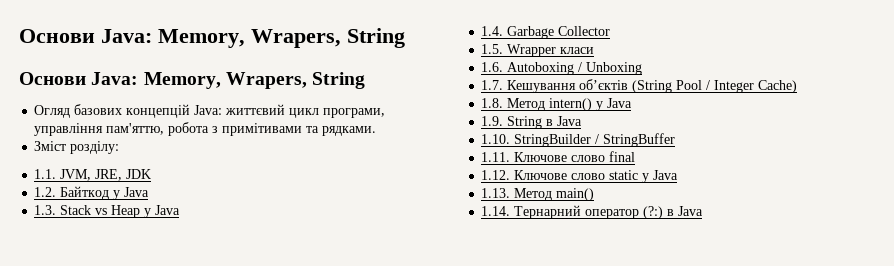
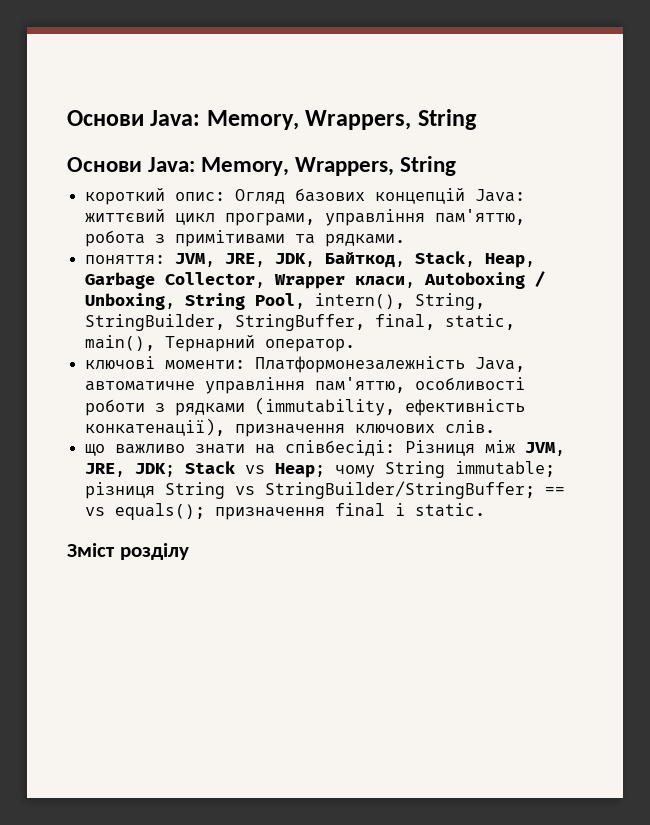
[19,29,341,48] Основи Java: Memory, Wrapers, -> [67,110,412,130] Основи Java: Memory, Wrappers,
[225,72,366,89] Wrapers, String // -> [295,156,457,176] [85,188,226,205] Wrappers, String // короткий опис:
[34,141,120,154] [34,169,152,181] [34,186,150,200] [34,205,181,218] [481,26,611,39] [481,44,595,57] [481,62,643,75] [481,79,798,93] [481,98,633,111] [481,116,583,129] [481,133,676,147] [481,151,636,162] [481,170,679,183] [481,188,595,201] [481,205,704,219] Зміст розділу: // 1.1. JVM, JRE, JDK // 1.2. Байткод у Java // 1.3. Stack vs Heap у Java // 1.4. Garbage Collector // 1.5. Wrapper класи // 1.6. Autoboxing / Unboxing // 1.7. Кешування обʼєктів (String Pool / Integer Cache) // 1.8. Метод intern() у Java // 1.9. String в Java // 1.10. StringBuilder / StringBuffer // 1.11. Ключове слово final // 1.12. Ключове слово static у Java // 1.13. Метод main() // 1.14. Тернарний оператор (?:) в Java -> [85,251,536,268] [85,271,546,289] [85,293,486,310] [85,314,516,331] [85,335,356,352] [85,356,526,373] [85,377,526,394] [85,397,526,416] [85,418,496,437] [85,440,566,456] [85,461,556,478] [85,481,566,499] [85,503,486,520] [67,543,189,560] поняття: JVM, JRE, JDK, Байткод, Stack, Heap, Garbage Collector, Wrapper класи, Autoboxing / Unboxing, String Pool, intern(), String, StringBuilder, StringBuffer, final, static, main(), Тернарний оператор. // ключові моменти: Платформонезалежність Java, автоматичне управління пам'яттю, особливості роботи з рядками (immutability, ефективність конкатенації), призначення ключових слів. // що важливо знати на співбесіді: Різниця між JVM, JRE, JDK; Stack vs Heap; чому String immutable; різниця String vs StringBuilder/StringBuffer; == vs equals(); призначення final і static. // Зміст розділу

